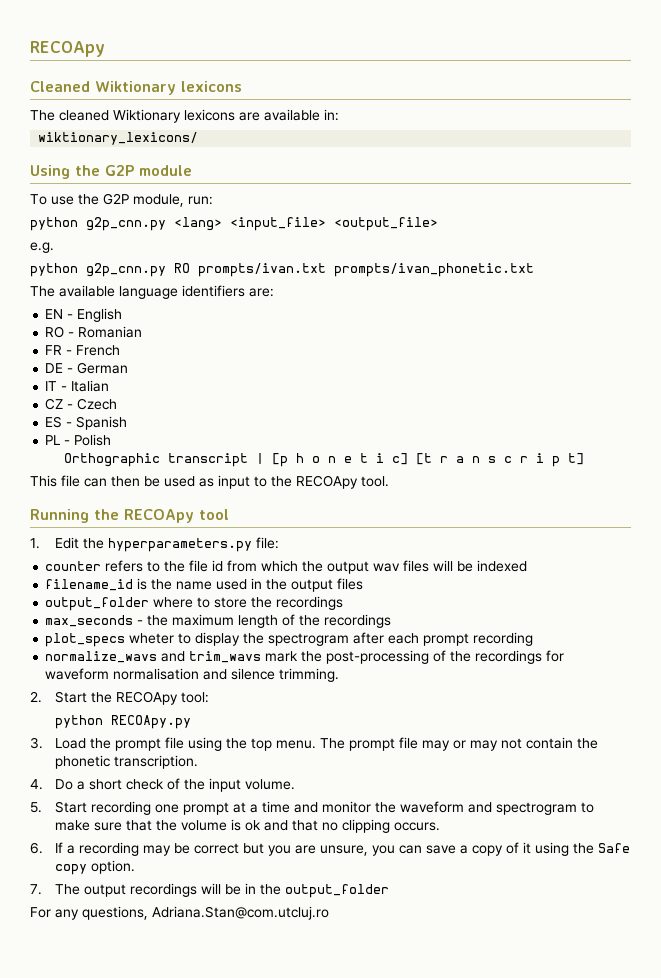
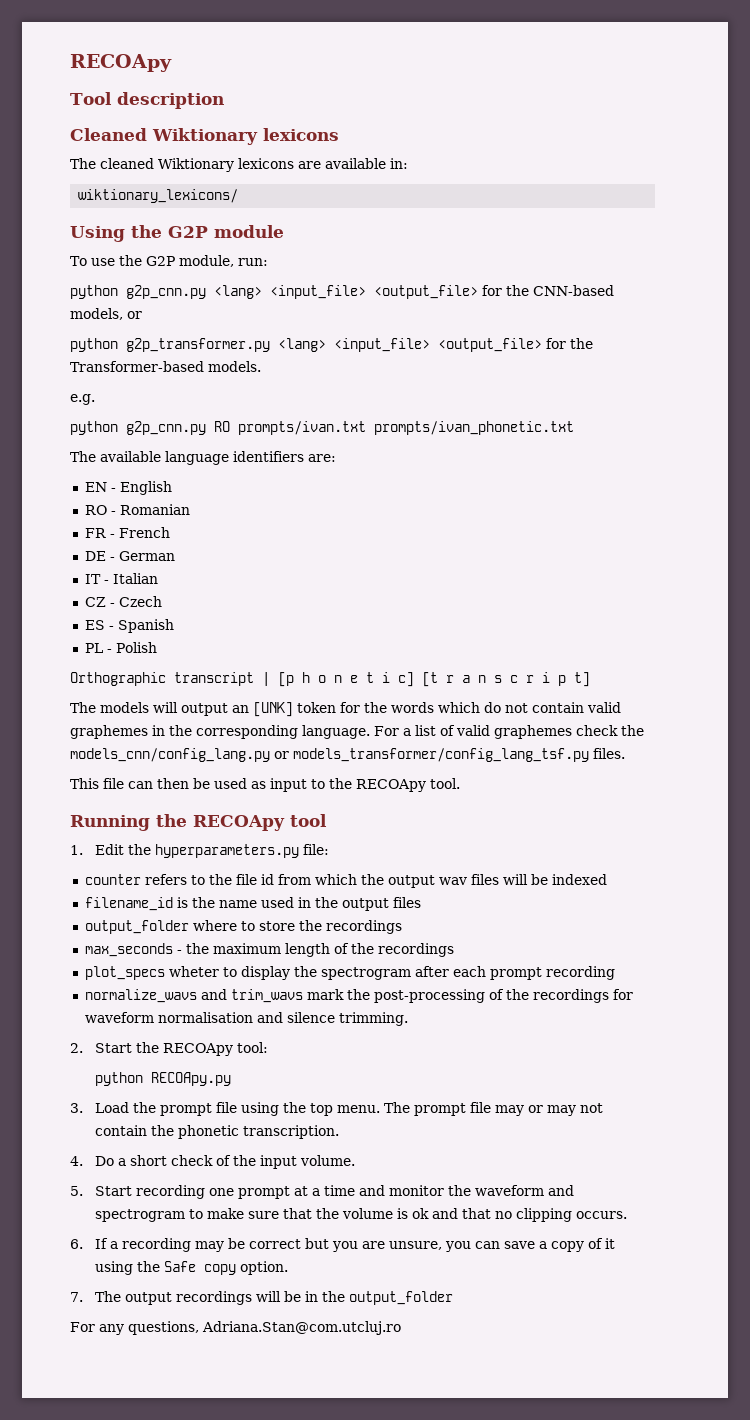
[30,41,105,57] RECOApy -> [70,54,172,72] [70,92,224,109] RECOApy // Tool description
(438, 224) none -> [482,285,614,296] [70,308,142,320] [70,338,593,352] [70,361,261,372] for the CNN-based models, or // python g2p_transformer.py <lang> <input_file> <output_file> for the Transformer-based models.
(585, 459) none -> [70,702,621,717] [70,725,644,739] [70,748,625,762] // The models will output an [UNK] token for the words which do not contain valid graphemes in the corresponding language. For a list of valid graphemes check the models_cnn/config_lang.py or models_transformer/config_lang_tsf.py files.

